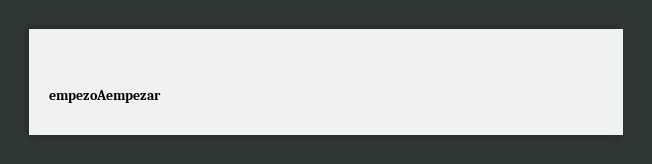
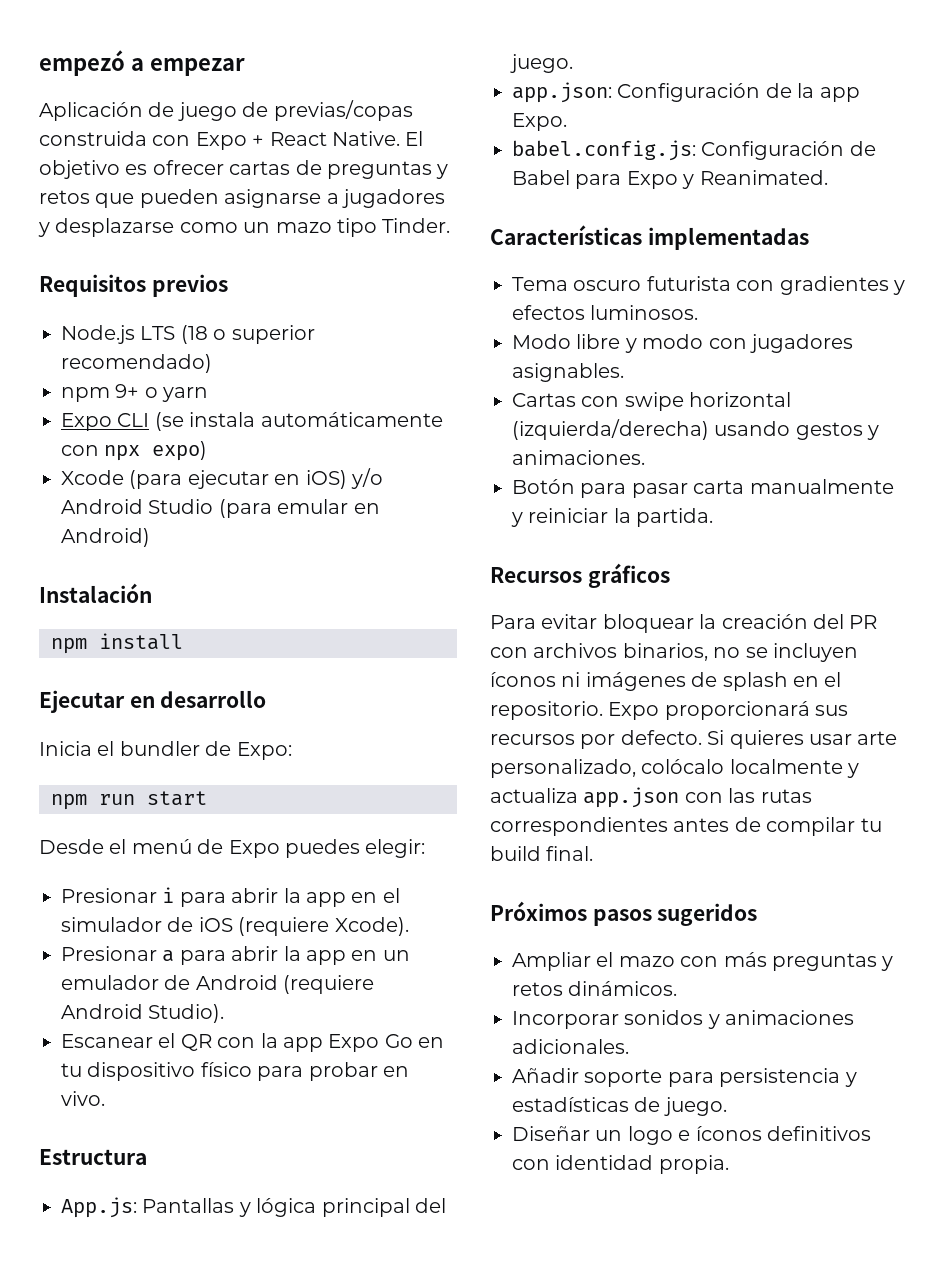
[49,90,161,103] empezoAempezar -> [39,50,245,76] [39,100,413,121] [39,131,424,150] [39,160,449,179] [39,189,445,208] [38,218,451,237] [39,274,228,297] [61,325,315,344] [61,354,212,373] [61,384,209,402] [61,412,443,431] [61,441,208,461] [61,468,383,489] [61,499,380,518] [61,528,150,547] [39,583,152,603] [51,633,183,654] [39,690,267,713] [39,741,292,760] [51,791,207,810] [39,839,426,858] [61,887,400,907] [61,917,409,936] [61,946,410,965] [61,975,375,994] [61,1004,225,1023] [61,1033,445,1052] [61,1062,409,1081] [61,1091,105,1106] [39,1149,147,1165] [61,1197,446,1218] [510,54,573,73] [512,82,860,103] [512,113,567,131] [512,140,876,161] [512,170,828,189] [490,225,809,250] [512,276,905,295] [512,305,699,320] [512,334,853,353] [512,363,624,382] [512,392,792,411] [512,419,880,440] [512,450,645,465] [512,479,894,498] [511,508,714,527] [490,563,670,588] [490,614,878,633] [490,643,858,662] [490,672,842,691] [490,701,849,720] [490,730,898,749] [490,759,860,778] [490,787,812,808] [490,817,882,836] [490,846,594,861] [490,901,758,926] [512,952,894,971] [512,981,678,996] [512,1010,855,1029] [512,1039,629,1054] [512,1068,857,1087] [512,1097,727,1116] [512,1126,871,1145] [512,1155,729,1174] empezó a empezar // Aplicación de juego de previas/copas construida con Expo + React Native. El objetivo es ofrecer cartas de preguntas y retos que pueden asignarse a jugadores y desplazarse como un mazo tipo Tinder. // Requisitos previos // Node.js LTS (18 o superior recomendado) // npm 9+ o yarn // Expo CLI (se instala automáticamente con npx expo) // Xcode (para ejecutar en iOS) y/o Android Studio (para emular en Android) // Instalación // npm install // Ejecutar en desarrollo // Inicia el bundler de Expo: // npm run start // Desde el menú de Expo puedes elegir: // Presionar i para abrir la app en el simulador de iOS (requiere Xcode). // Presionar a para abrir la app en un emulador de Android (requiere Android Studio). // Escanear el QR con la app Expo Go en tu dispositivo físico para probar en vivo. // Estructura // App.js: Pantallas y lógica principal del juego. // app.json: Configuración de la app Expo. // babel.config.js: Configuración de Babel para Expo y Reanimated. // Características implementadas // Tema oscuro futurista con gradientes y efectos luminosos. // Modo libre y modo con jugadores asignables. // Cartas con swipe horizontal (izquierda/derecha) usando gestos y animaciones. // Botón para pasar carta manualmente y reiniciar la partida. // Recursos gráficos // Para evitar bloquear la creación del PR con archivos binarios, no se incluyen íconos ni imágenes de splash en el repositorio. Expo proporcionará sus recursos por defecto. Si quieres usar arte personalizado, colócalo localmente y actualiza app.json con las rutas correspondientes antes de compilar tu build final. // Próximos pasos sugeridos // Ampliar el mazo con más preguntas y retos dinámicos. // Incorporar sonidos y animaciones adicionales. // Añadir soporte para persistencia y estadísticas de juego. // Diseñar un logo e íconos definitivos con identidad propia.

